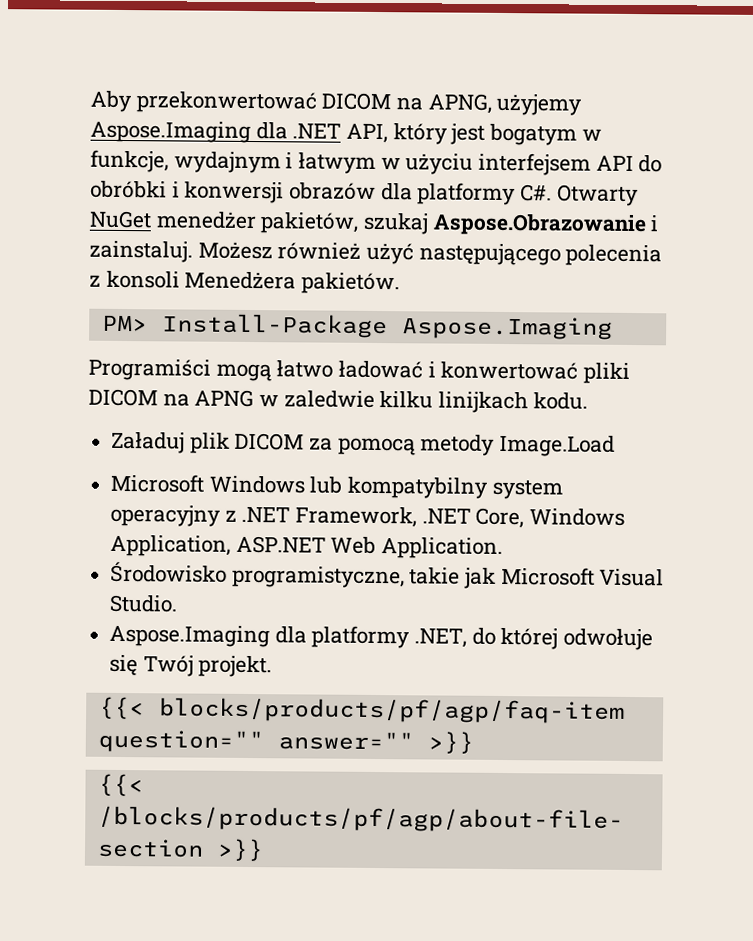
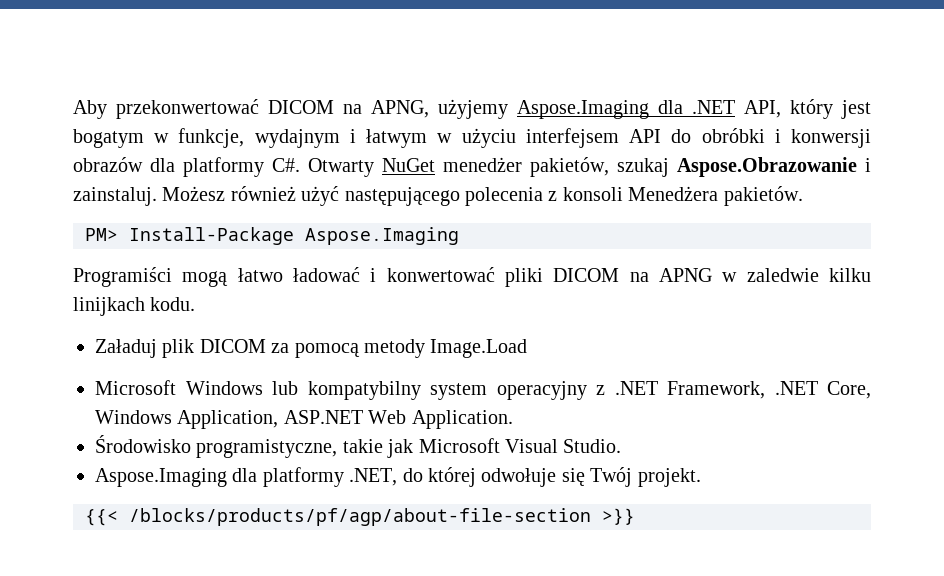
[98,696,625,724] [97,729,474,754] // {{< blocks/products/pf/agp/faq-item question="" answer="" >}} -> (701, 477) none

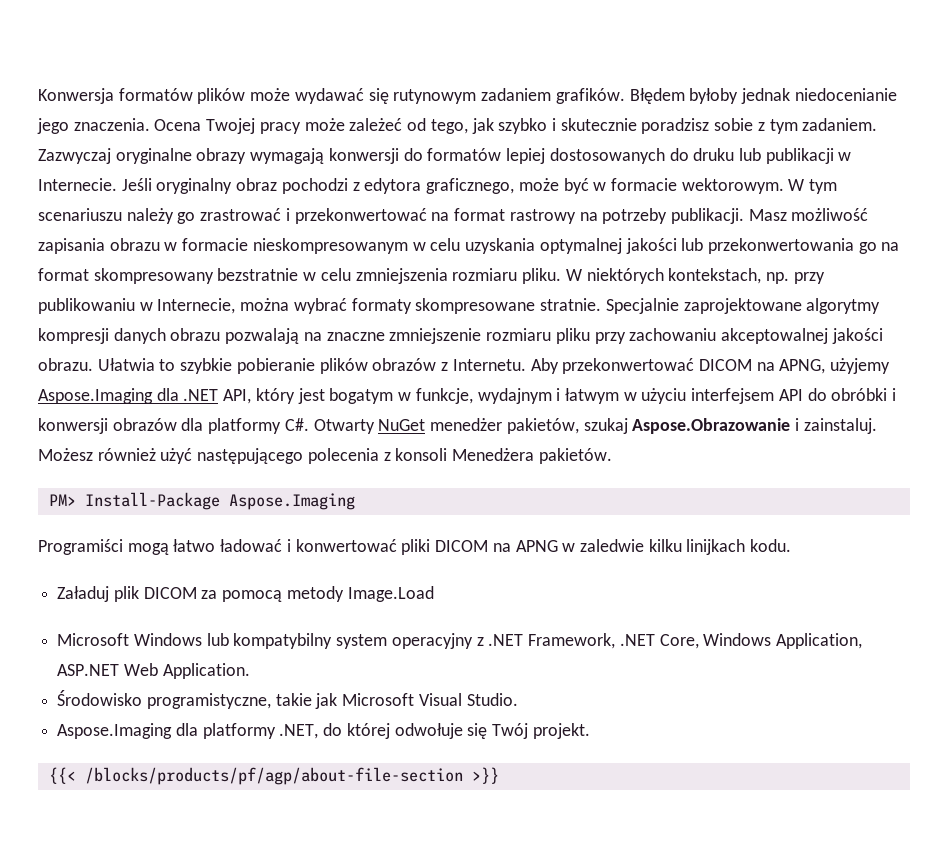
(73, 109) none -> [38,88,897,104] [37,118,878,134] [38,148,852,164] [38,178,838,194] [38,208,869,224] [38,238,900,254] [38,268,825,284] [38,298,881,314] [38,328,883,344] [38,358,526,374] Konwersja formatów plików może wydawać się rutynowym zadaniem grafików. Błędem byłoby jednak niedocenianie jego znaczenia. Ocena Twojej pracy może zależeć od tego, jak szybko i skutecznie poradzisz sobie z tym zadaniem. Zazwyczaj oryginalne obrazy wymagają konwersji do formatów lepiej dostosowanych do druku lub publikacji w Internecie. Jeśli oryginalny obraz pochodzi z edytora graficznego, może być w formacie wektorowym. W tym scenariuszu należy go zrastrować i przekonwertować na format rastrowy na potrzeby publikacji. Masz możliwość zapisania obrazu w formacie nieskompresowanym w celu uzyskania optymalnej jakości lub przekonwertowania go na format skompresowany bezstratnie w celu zmniejszenia rozmiaru pliku. W niektórych kontekstach, np. przy publikowaniu w Internecie, można wybrać formaty skompresowane stratnie. Specjalnie zaprojektowane algorytmy kompresji danych obrazu pozwalają na znaczne zmniejszenie rozmiaru pliku przy zachowaniu akceptowalnej jakości obrazu. Ułatwia to szybkie pobieranie plików obrazów z Internetu.

